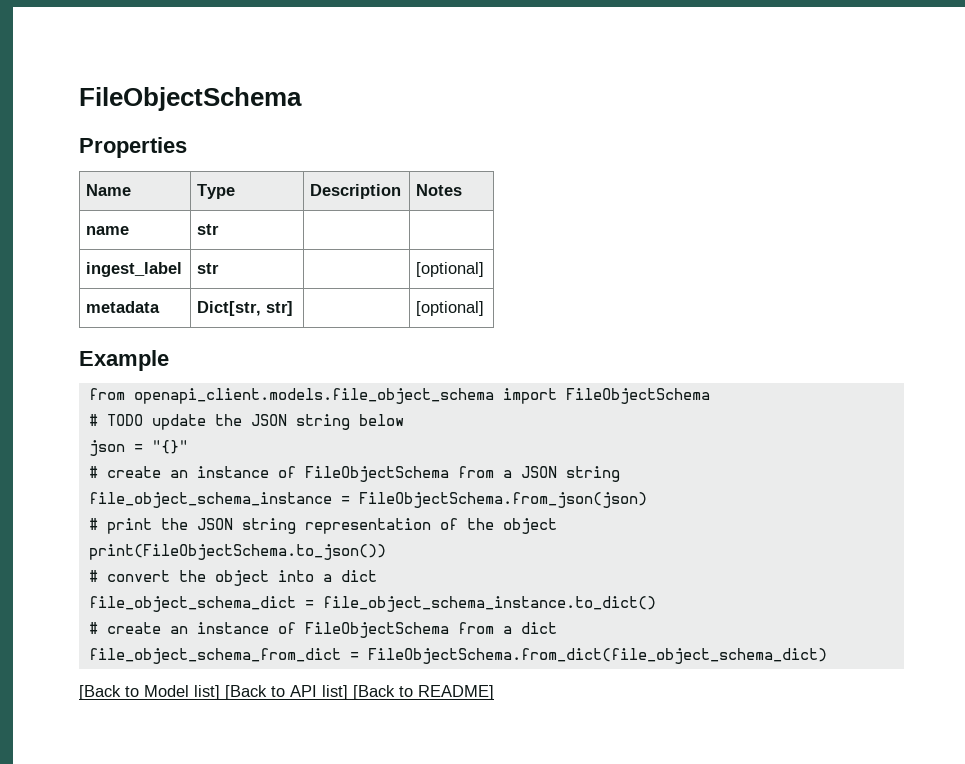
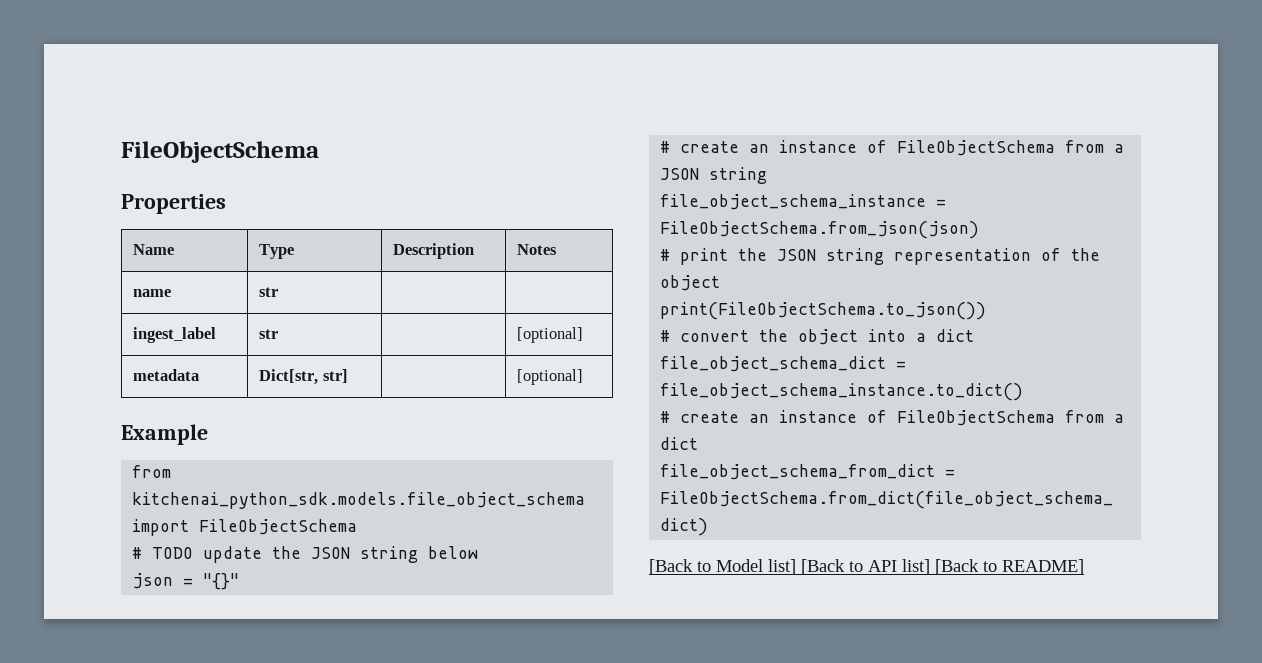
[133,388,494,404] openapi_client.models.file_object_schema -> [132,492,586,509] kitchenai_python_sdk.models.file_object_schema

